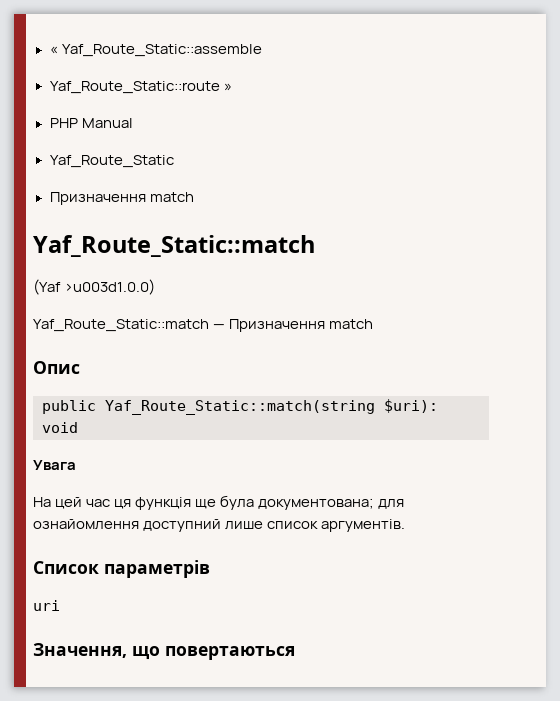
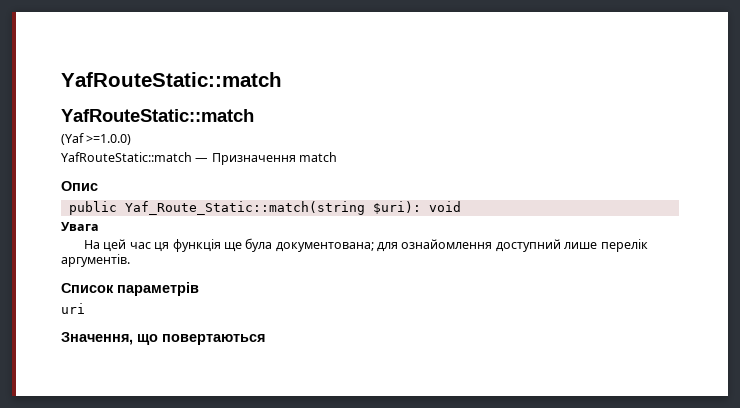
[49,44,262,57] [49,81,232,94] [49,118,133,128] [49,155,174,168] [49,192,194,205] [33,235,315,257] « Yaf_Route_Static::assemble // Yaf_Route_Static::route » // PHP Manual // Yaf_Route_Static // Призначення match // Yaf_Route_Static::match -> [61,72,282,87] [61,109,254,122] YafRouteStatic::match // YafRouteStatic::match
[64,279,156,295] [33,319,209,332] >u003d1.0.0) // Yaf_Route_Static::match -> [86,134,132,145] [61,152,192,162] >=1.0.0) // YafRouteStatic::match
[267,521,319,529] список -> [600,239,648,252] перелік

